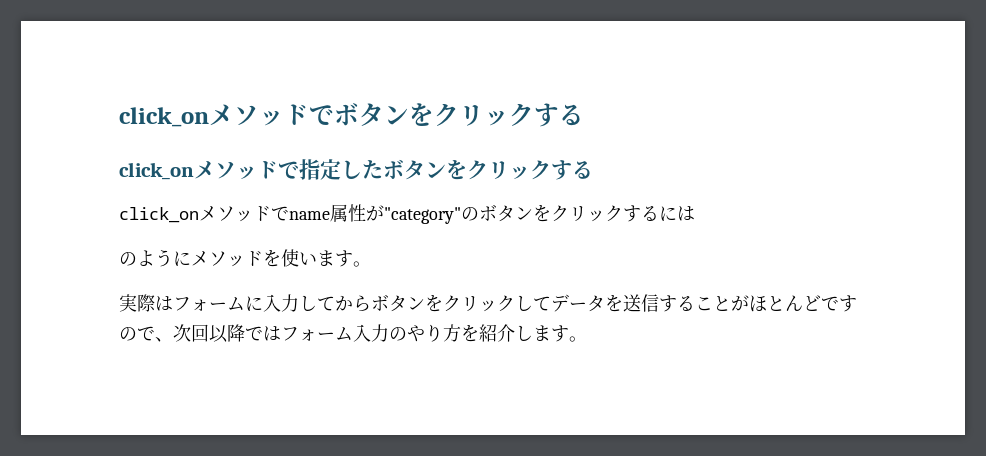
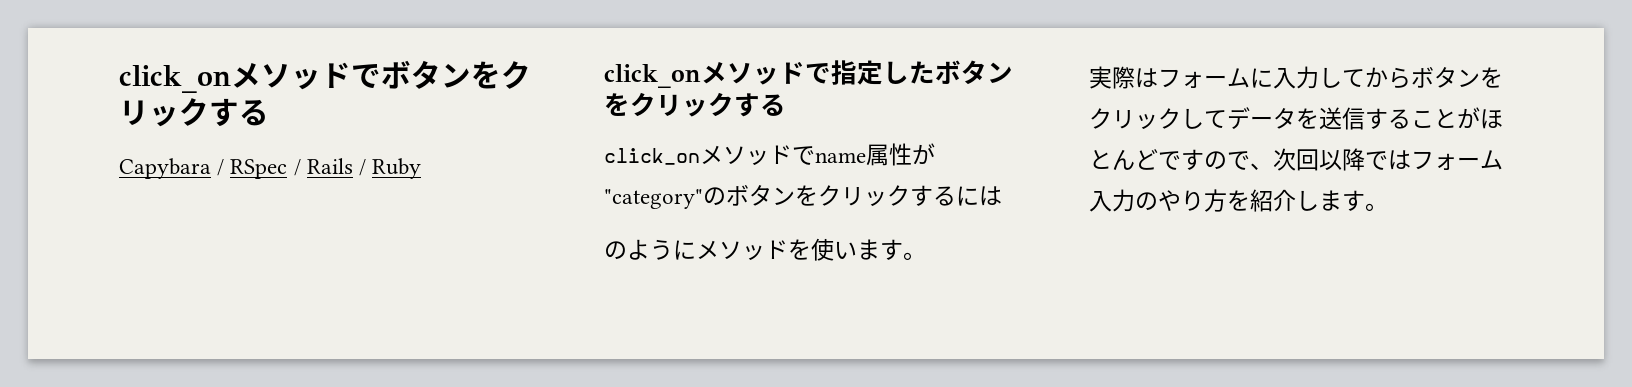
(584, 115) none -> [119,158,422,179] // Capybara / RSpec / Rails / Ruby

